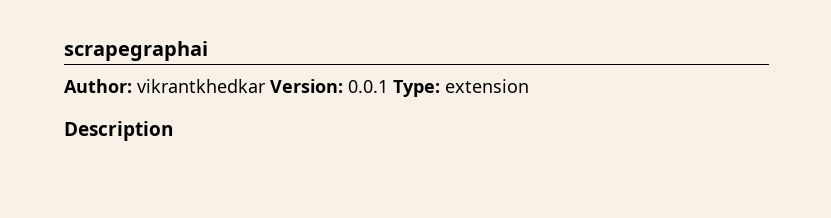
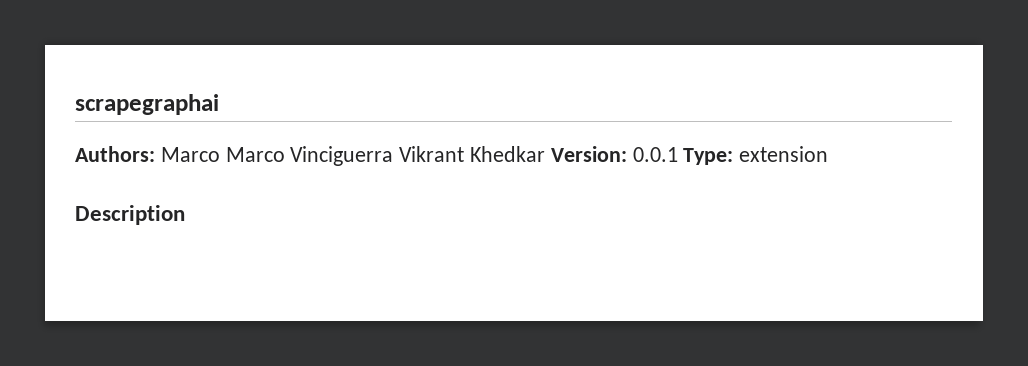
[64,79,266,93] Author: vikrantkhedkar -> [75,146,546,166] Authors: Marco Marco Vinciguerra Vikrant Khedkar

